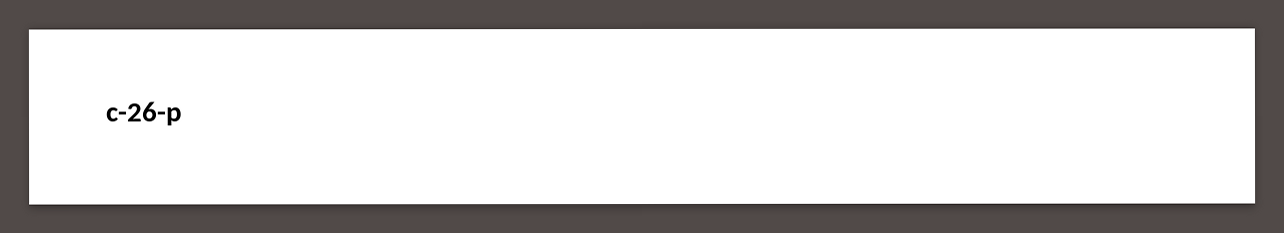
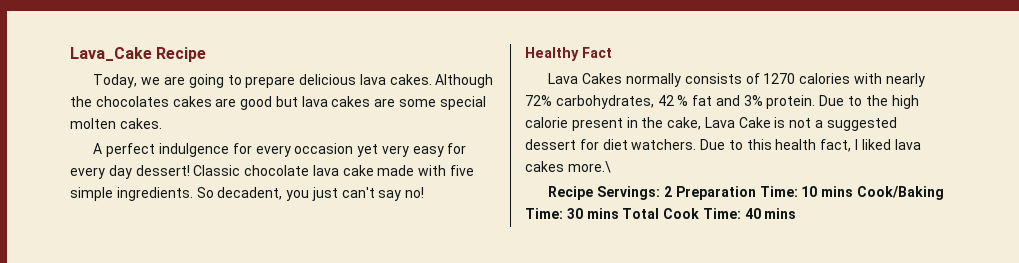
[105,101,183,126] c-26-p -> [70,47,207,62] [93,74,494,88] [70,96,486,110] [70,118,162,129] [93,143,467,157] [70,165,475,179] [70,187,425,201] [525,47,612,61] [548,73,925,87] [525,95,919,109] [525,117,897,131] [525,139,921,152] [525,161,611,173] [548,186,944,200] [525,208,797,219] Lava_Cake Recipe // Today, we are going to prepare delicious lava cakes. Although the chocolates cakes are good but lava cakes are some special molten cakes. // A perfect indulgence for every occasion yet very easy for every day dessert! Classic chocolate lava cake made with five simple ingredients. So decadent, you just can't say no! // Healthy Fact // Lava Cakes normally consists of 1270 calories with nearly 72% carbohydrates, 42 % fat and 3% protein. Due to the high calorie present in the cake, Lava Cake is not a suggested dessert for diet watchers. Due to this health fact, I liked lava cakes more.\ // Recipe Servings: 2 Preparation Time: 10 mins Cook/Baking Time: 30 mins Total Cook Time: 40 mins

